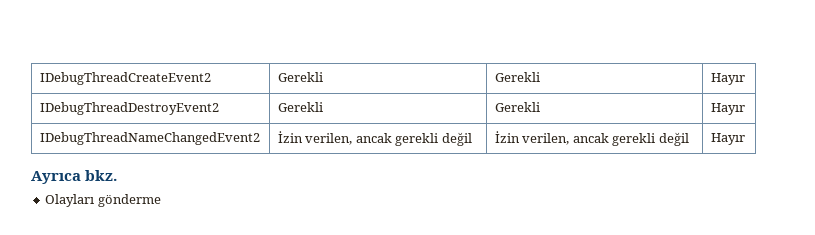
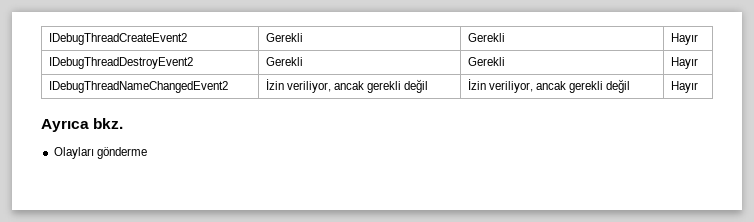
[305,133,353,145] verilen, -> [287,81,332,93] veriliyor,
[522,133,570,145] verilen, -> [489,81,534,93] veriliyor,

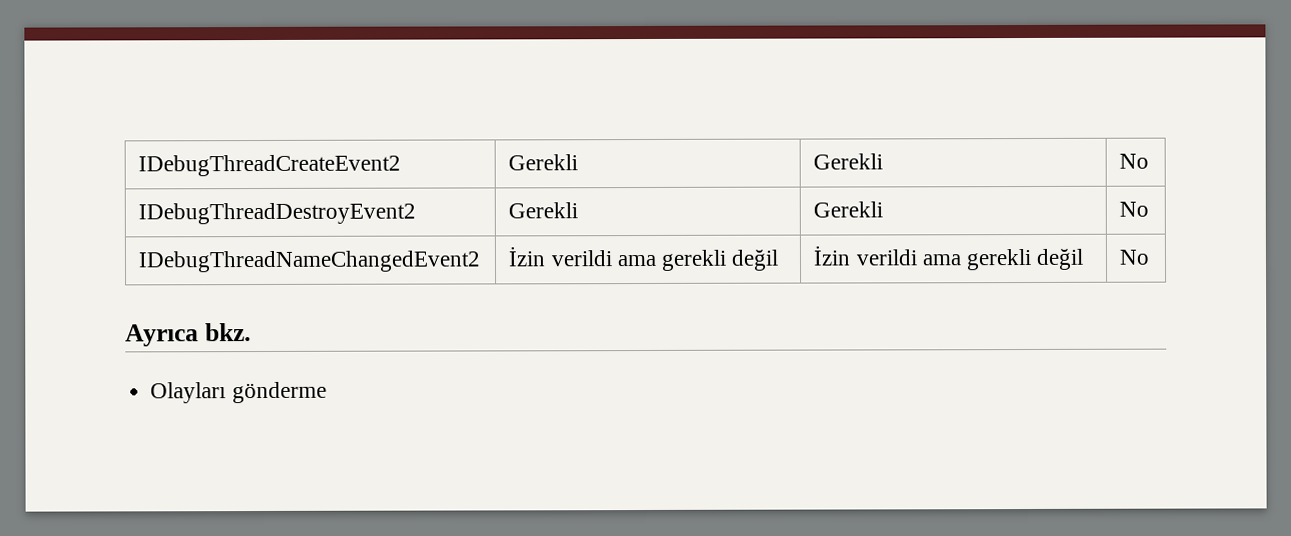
[670,33,698,45] Hayır -> [1119,153,1150,169] No
[670,57,698,69] Hayır -> [1119,201,1150,217] No
[287,81,365,93] veriliyor, ancak -> [550,250,656,267] verildi ama
[489,79,631,93] [670,81,698,93] veriliyor, ancak gerekli değil | Hayır -> [855,248,1085,271] [1119,249,1150,265] verildi ama gerekli değil | No

